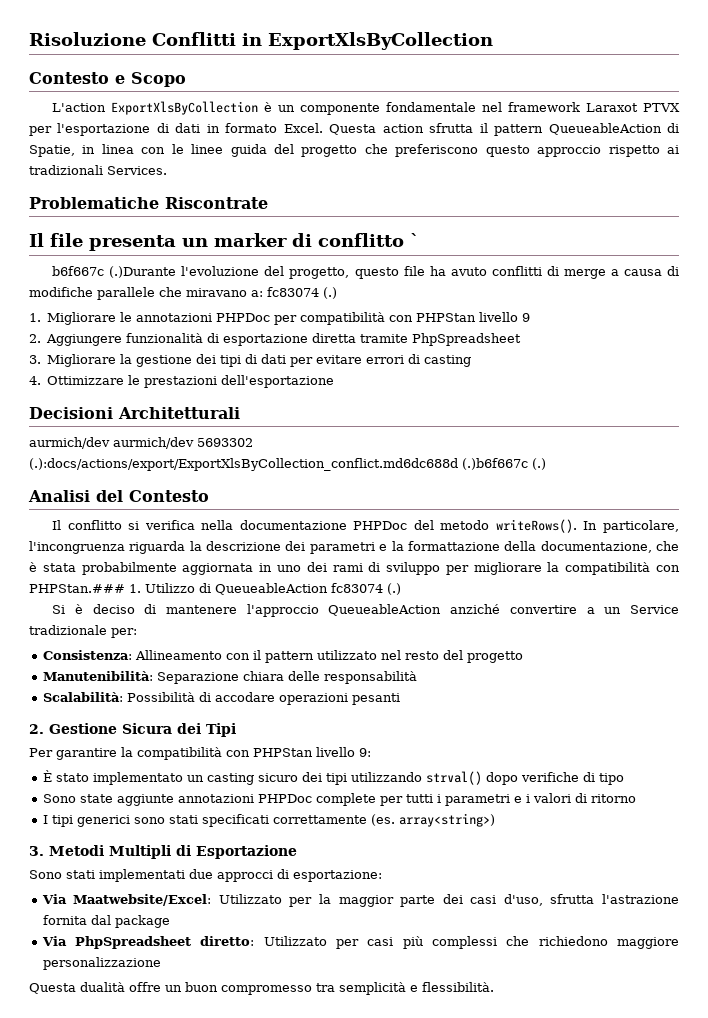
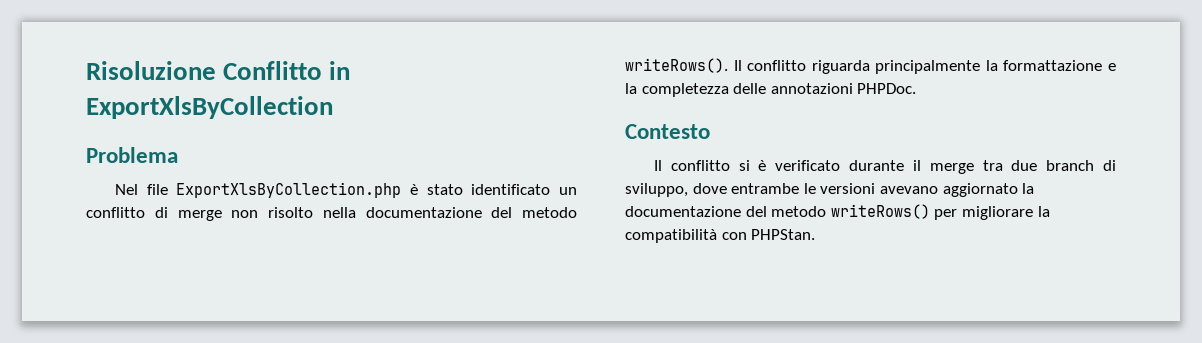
[152,32,236,46] Conflitti -> [223,61,323,80] Conflitto
[29,72,186,87] [52,101,680,115] [29,123,679,136] [29,144,679,157] [29,165,167,175] [29,197,268,209] [29,233,419,251] [52,266,680,279] [29,287,337,300] [29,312,531,325] [29,333,522,346] [29,354,472,367] [29,375,335,388] [29,407,240,419] [29,437,253,449] [29,458,546,471] [28,490,209,502] [52,519,679,533] [29,541,680,554] [29,562,441,575] Contesto e Scopo // L'action ExportXlsByCollection è un componente fondamentale nel framework Laraxot PTVX per l'esportazione di dati in formato Excel. Questa action sfrutta il pattern QueueableAction di Spatie, in linea con le linee guida del progetto che preferiscono questo approccio rispetto ai tradizionali Services. // Problematiche Riscontrate // Il file presenta un marker di conflitto ` // b6f667c (.)Durante l'evoluzione del progetto, questo file ha avuto conflitti di merge a causa di modifiche parallele che miravano a: fc83074 (.) // 1. Migliorare le annotazioni PHPDoc per compatibilità con PHPStan livello 9 // 2. Aggiungere funzionalità di esportazione diretta tramite PhpSpreadsheet // 3. Migliorare la gestione dei tipi di dati per evitare errori di casting // 4. Ottimizzare le prestazioni dell'esportazione // Decisioni Architetturali // aurmich/dev aurmich/dev 5693302 (.):docs/actions/export/ExportXlsByCollection_conflict.md6dc688d (.)b6f667c (.) // Analisi del Contesto // Il conflitto si verifica nella documentazione PHPDoc del metodo writeRows(). In particolare, l'incongruenza riguarda la descrizione dei parametri e la formattazione della documentazione, che è stata probabilmente aggiornata in uno dei rami di sviluppo -> [86,147,178,163] [114,182,577,198] [86,207,577,221] [625,58,1116,74] [625,83,917,97] [625,124,710,139] [653,160,1116,174] [625,183,1035,197] [625,204,930,219] Problema // Nel file ExportXlsByCollection.php è stato identificato un conflitto di merge non risolto nella documentazione del metodo writeRows(). Il conflitto riguarda principalmente la formattazione e la completezza delle annotazioni PHPDoc. // Contesto // Il conflitto si è verificato durante il merge tra due branch di sviluppo, dove entrambe le versioni avevano aggiornato la documentazione del metodo writeRows()
[29,583,401,595] [52,604,679,617] [29,625,137,638] [42,650,523,663] [42,671,417,684] [42,692,400,705] [29,723,236,737] [29,747,371,760] [42,770,624,785] [42,793,636,806] [42,813,495,827] [29,845,297,859] [29,869,382,882] [41,894,679,907] [42,915,170,928] [41,936,679,949] [42,957,161,970] [29,982,494,995] PHPStan.### 1. Utilizzo di QueueableAction fc83074 (.) // Si è deciso di mantenere l'approccio QueueableAction anziché convertire a un Service tradizionale per: // Consistenza: Allineamento con il pattern utilizzato nel resto del progetto // Manutenibilità: Separazione chiara delle responsabilità // Scalabilità: Possibilità di accodare operazioni pesanti // 2. Gestione Sicura dei Tipi // Per garantire la compatibilità con PHPStan livello 9: // È stato implementato un casting sicuro dei tipi utilizzando strval() dopo verifiche di tipo // Sono state aggiunte annotazioni PHPDoc complete per tutti i parametri e i valori di ritorno // I tipi generici sono stati specificati correttamente (es. array<string>) // 3. Metodi Multipli di Esportazione // Sono stati implementati due approcci di esportazione: // Via Maatwebsite/Excel: Utilizzato per la maggior parte dei casi d'uso, sfrutta l'astrazione fornita dal package // Via PhpSpreadsheet diretto: Utilizzato per casi più complessi che richiedono maggiore personalizzazione // Questa dualità offre un buon compromesso tra semplicità e flessibilità. -> [751,229,816,240] PHPStan.

